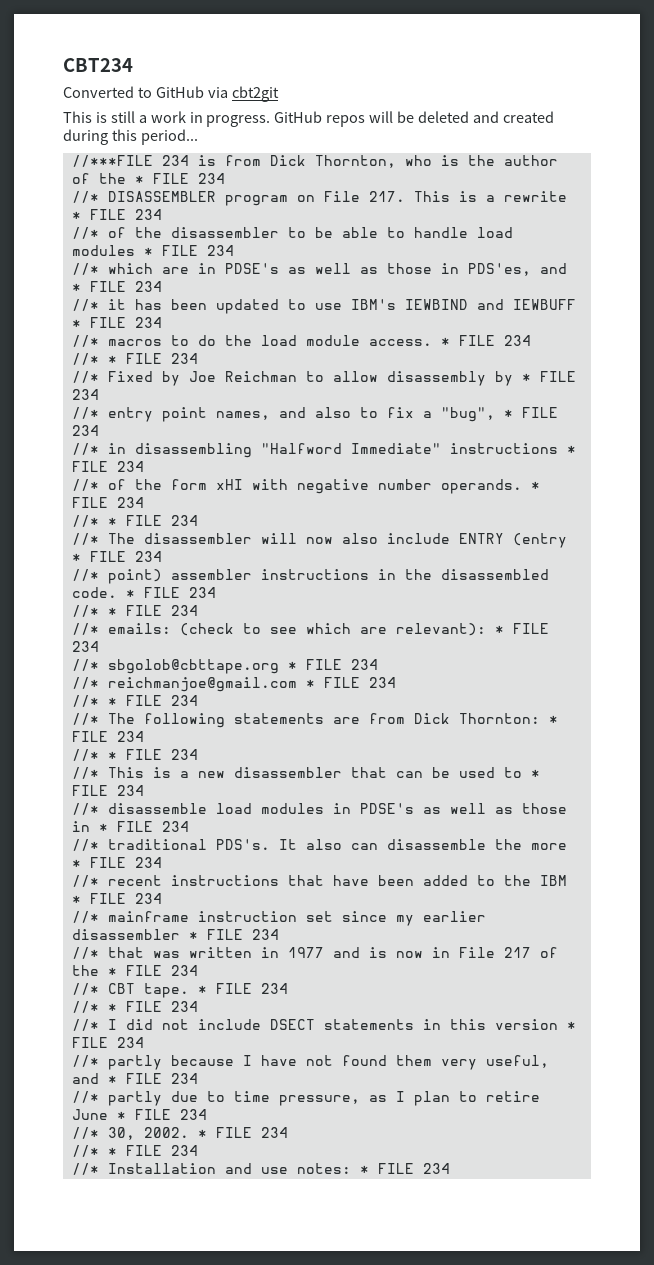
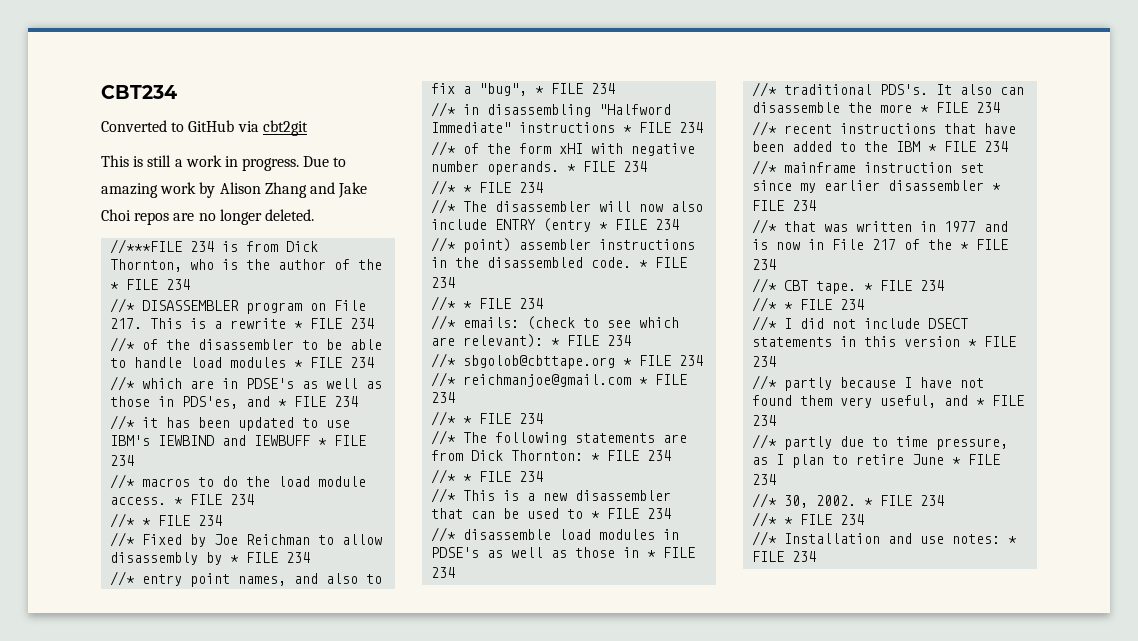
[274,111,554,127] [63,129,198,145] GitHub repos will be deleted and created during this period... -> [303,156,347,167] [101,182,368,198] [101,209,314,225] Due to amazing work by Alison Zhang and Jake Choi repos are no longer deleted.

